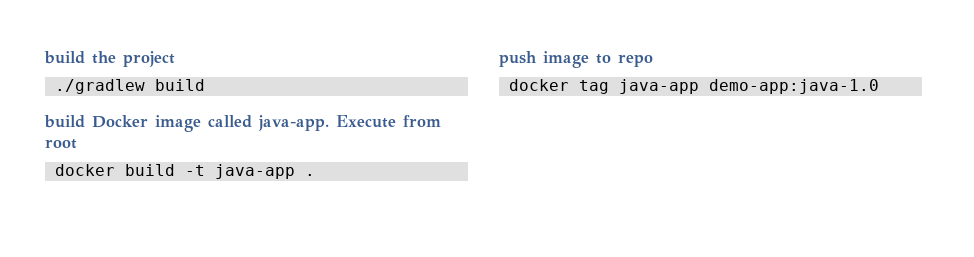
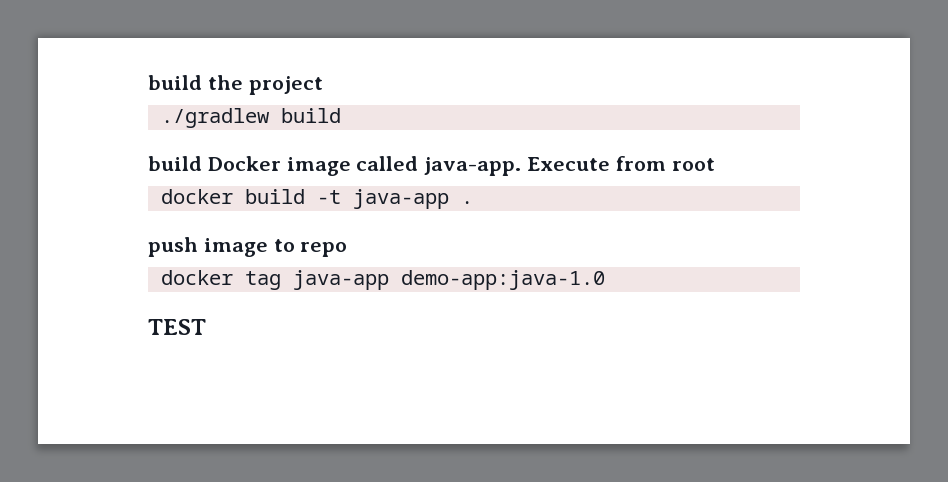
(879, 86) none -> [148,319,206,335] // TEST

